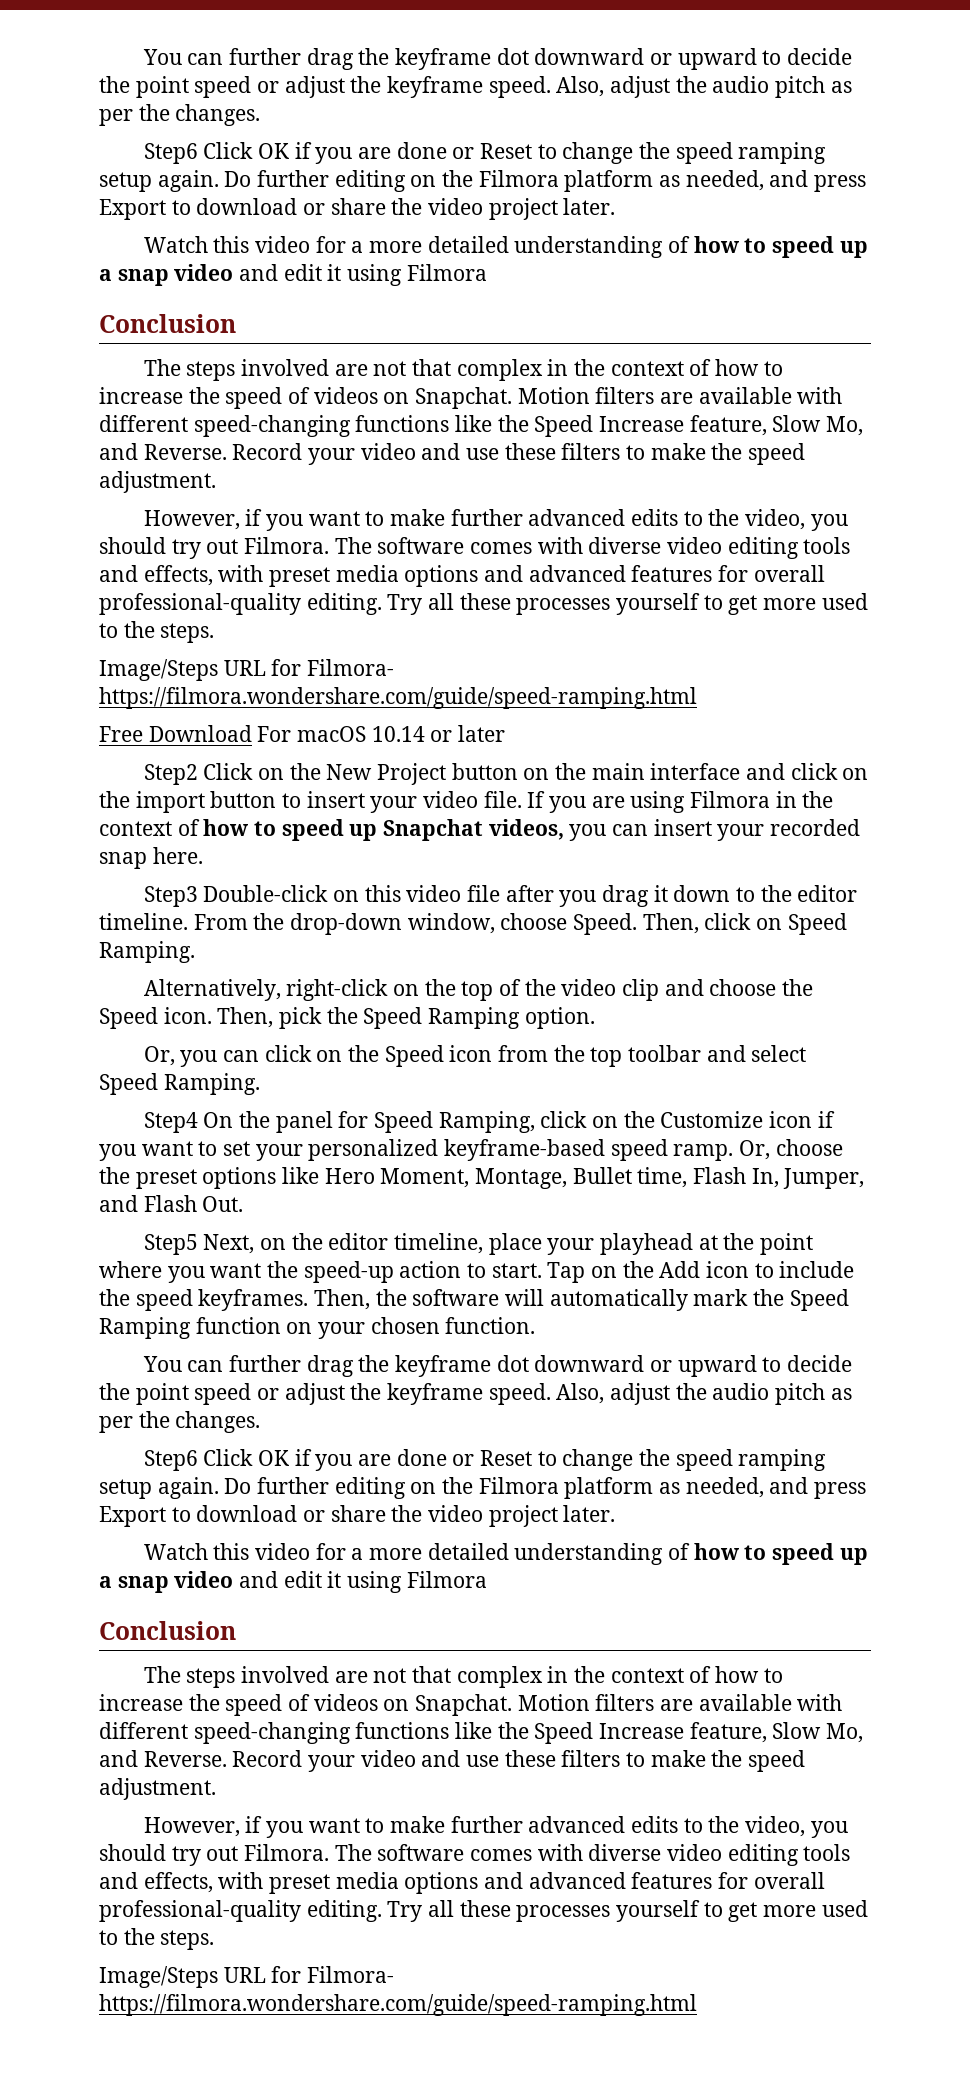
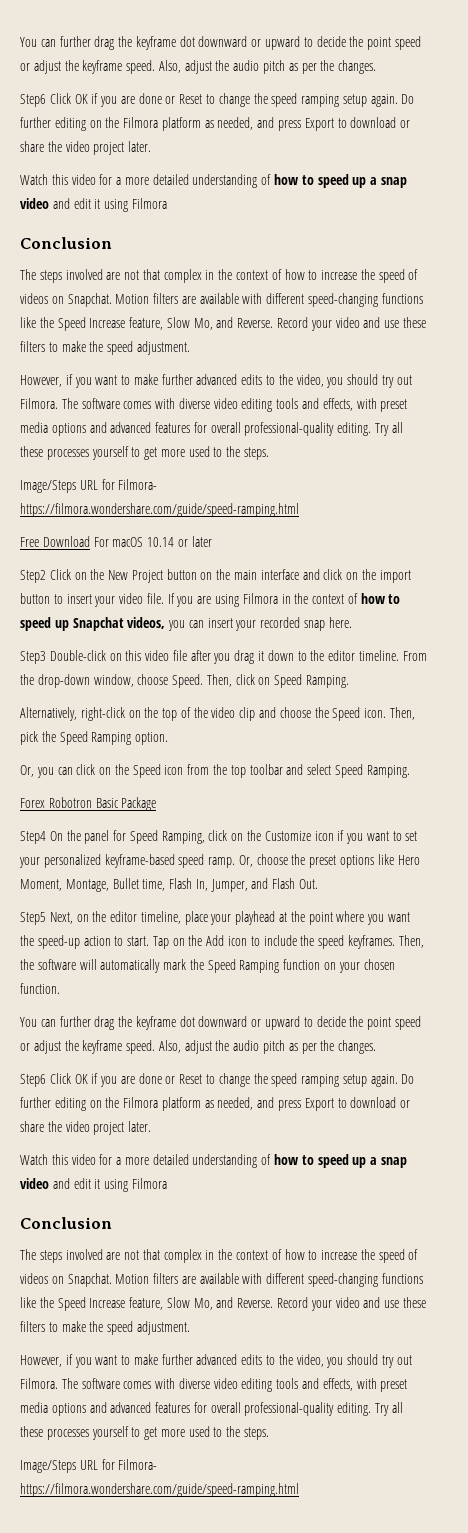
(260, 1084) none -> [20,797,157,811] // Forex Robotron Basic Package

